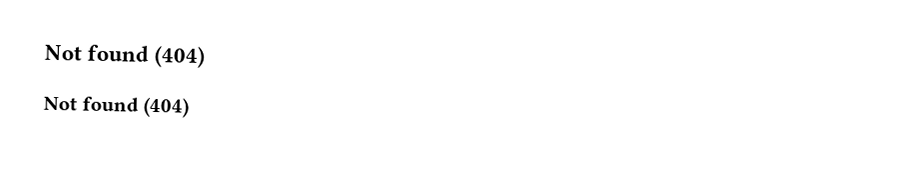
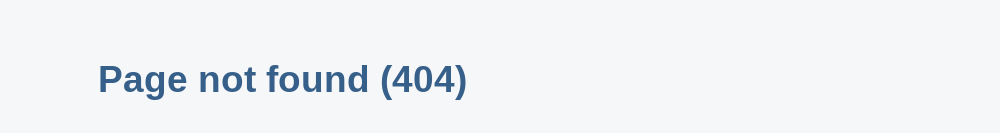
[44,44,206,69] [43,96,190,118] Not found (404) // Not found (404) -> [98,65,467,100] Page not found (404)

